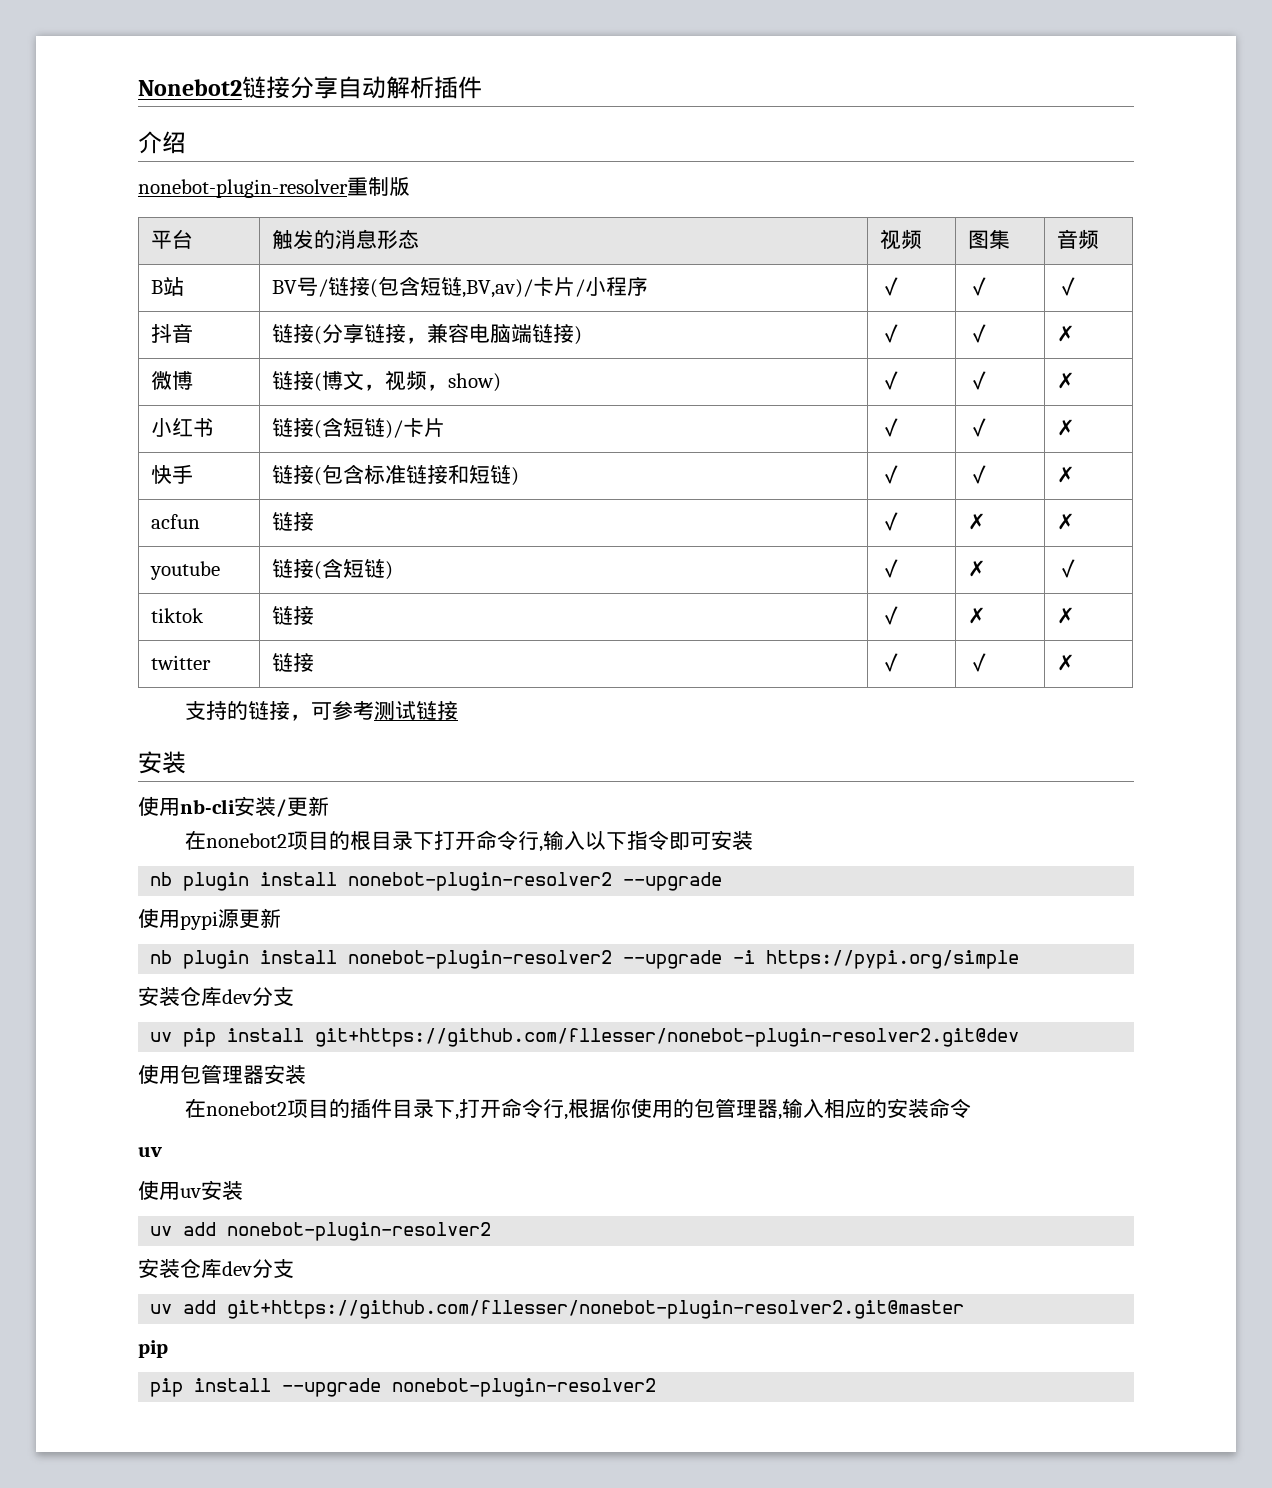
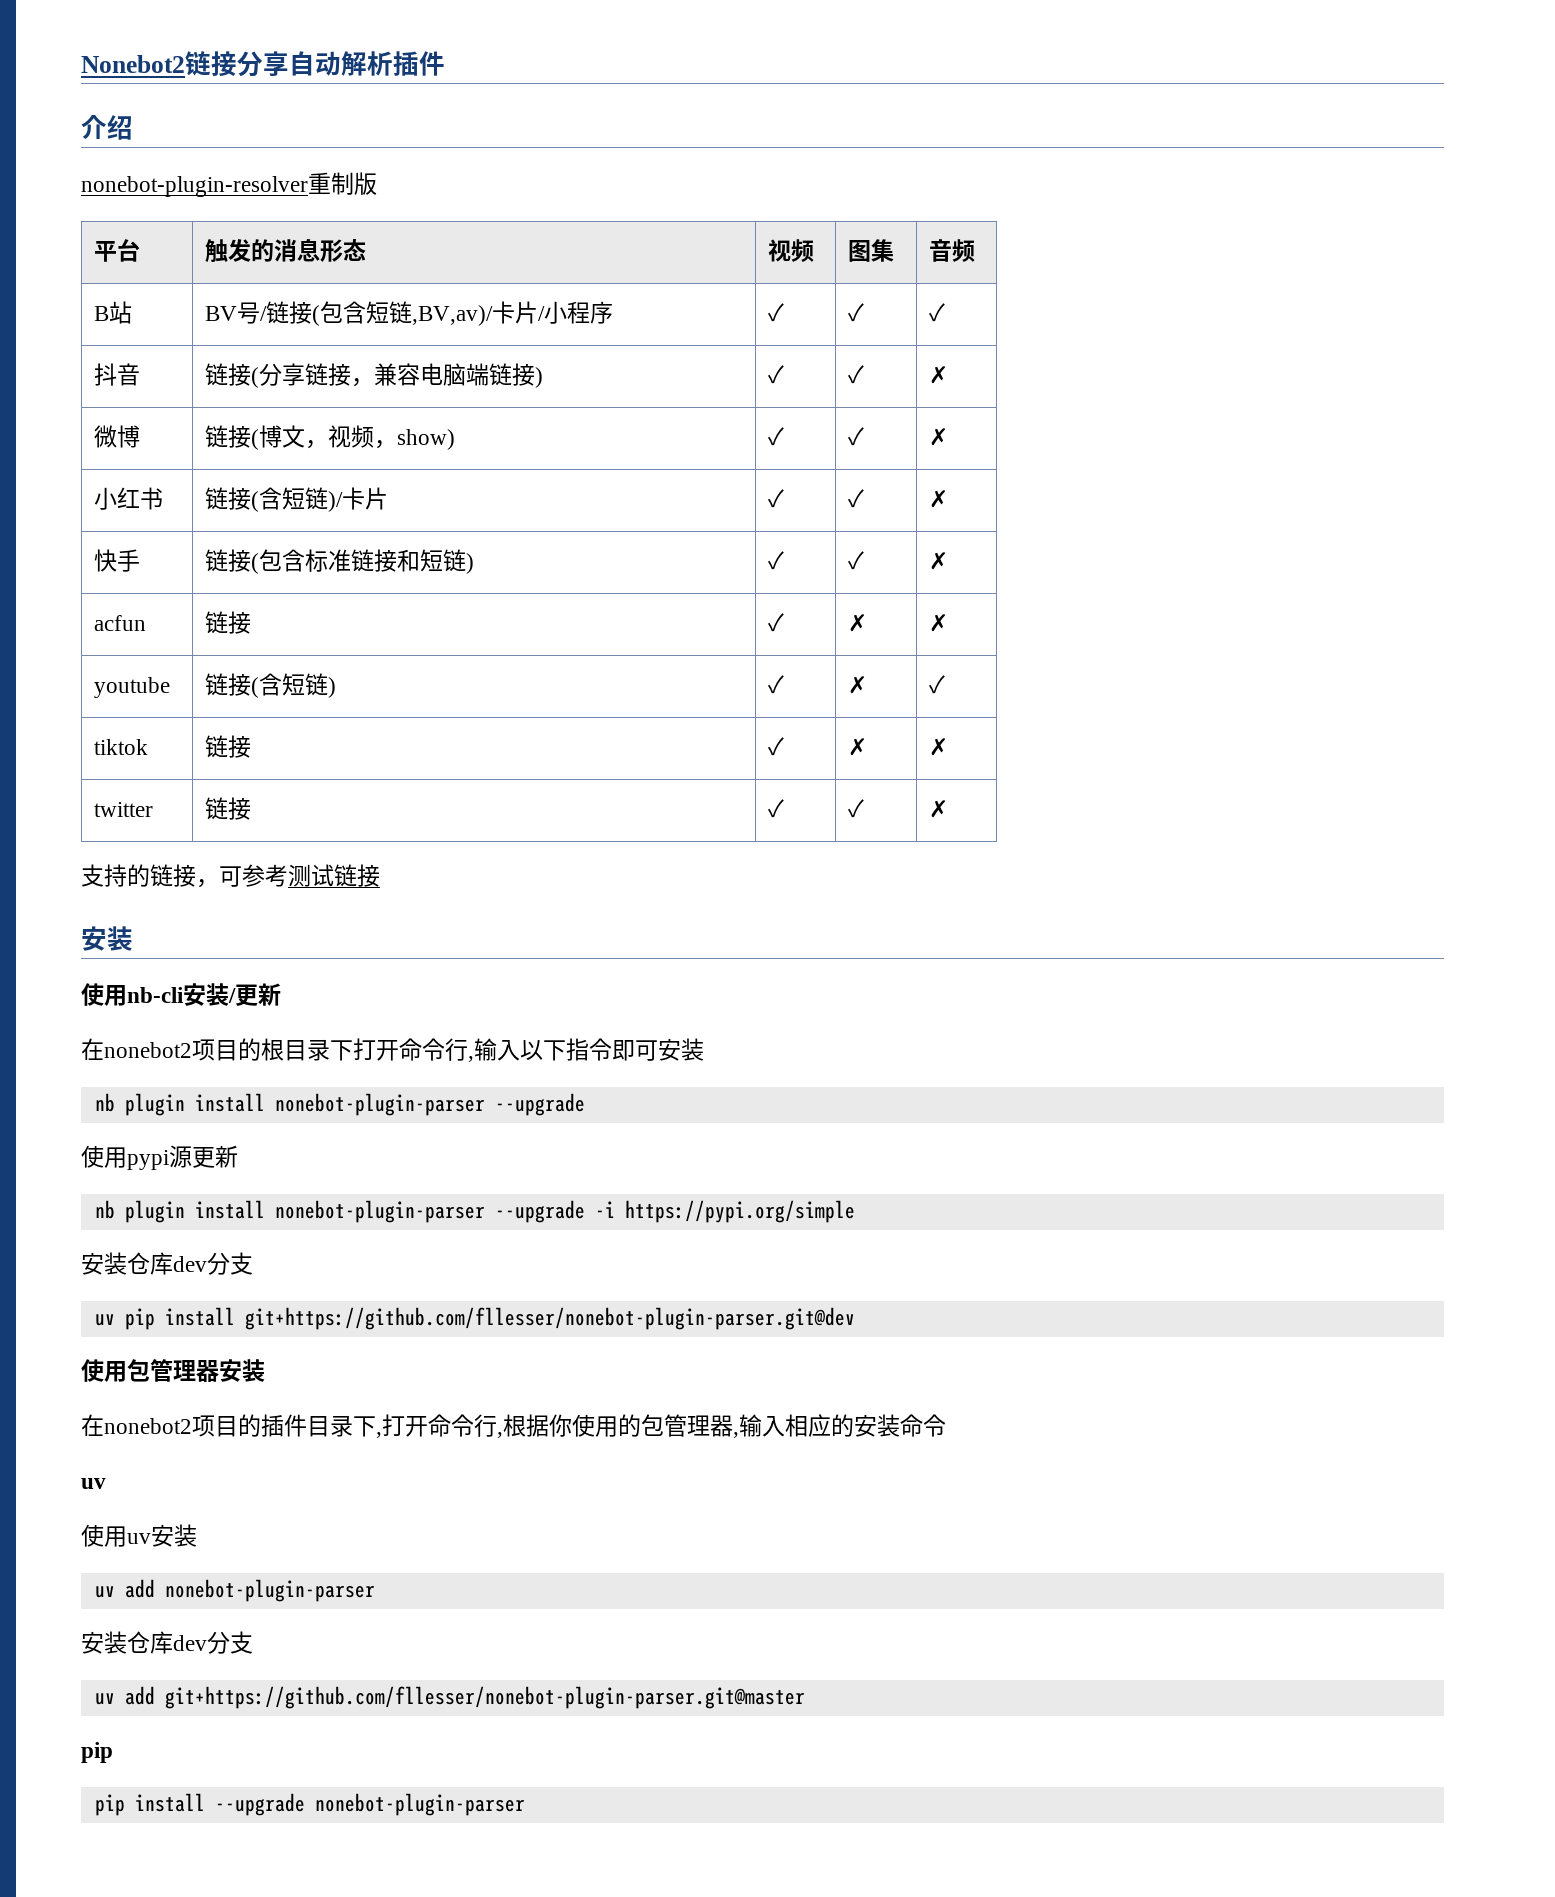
[348,872,613,891] nonebot-plugin-resolver2 -> [274,1093,485,1116] nonebot-plugin-parser
[348,950,613,969] nonebot-plugin-resolver2 -> [274,1200,485,1223] nonebot-plugin-parser
[315,1028,1020,1047] git+https://github.com/fllesser/nonebot-plugin-resolver2.git@dev -> [244,1307,855,1330] git+https://github.com/fllesser/nonebot-plugin-parser.git@dev
[227,1222,492,1241] nonebot-plugin-resolver2 -> [164,1579,375,1602] nonebot-plugin-parser
[227,1300,965,1319] git+https://github.com/fllesser/nonebot-plugin-resolver2.git@master -> [164,1686,805,1709] git+https://github.com/fllesser/nonebot-plugin-parser.git@master
[392,1378,657,1397] nonebot-plugin-resolver2 -> [314,1793,525,1816] nonebot-plugin-parser

